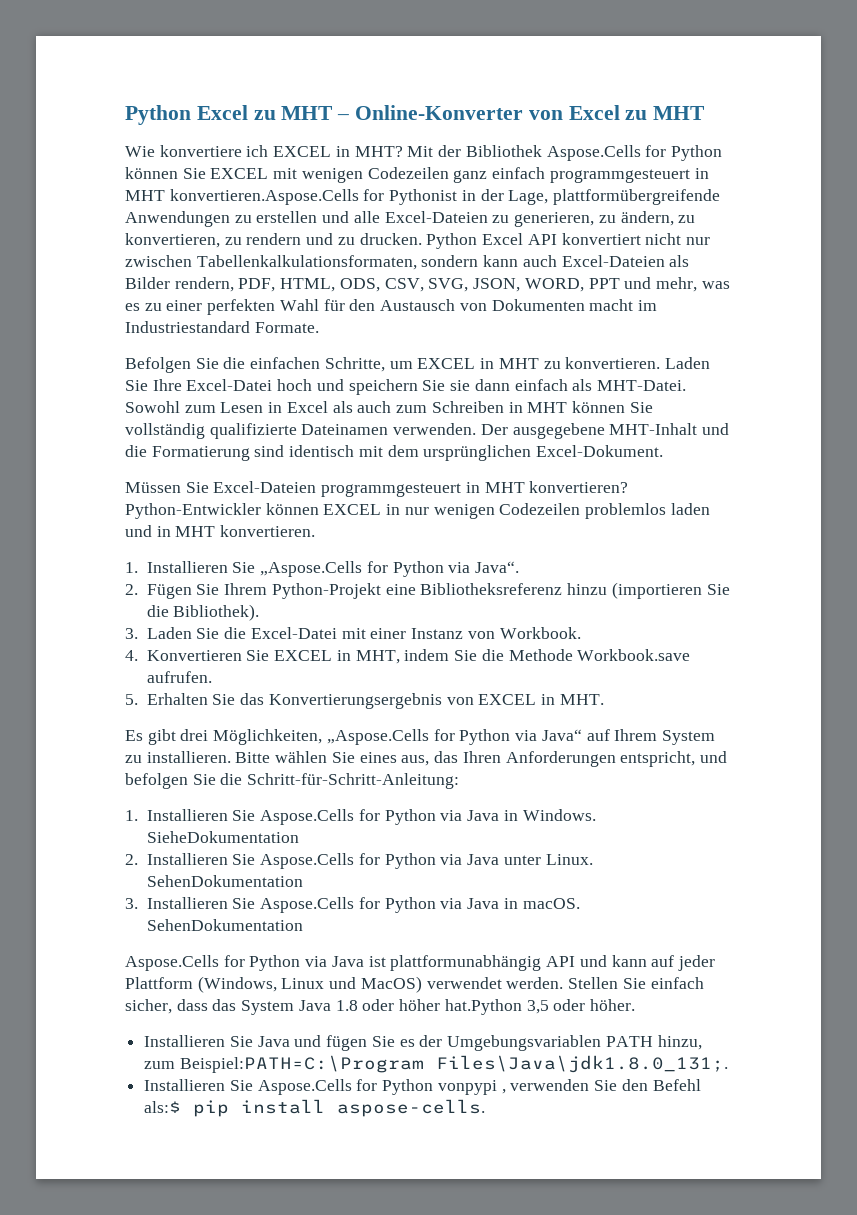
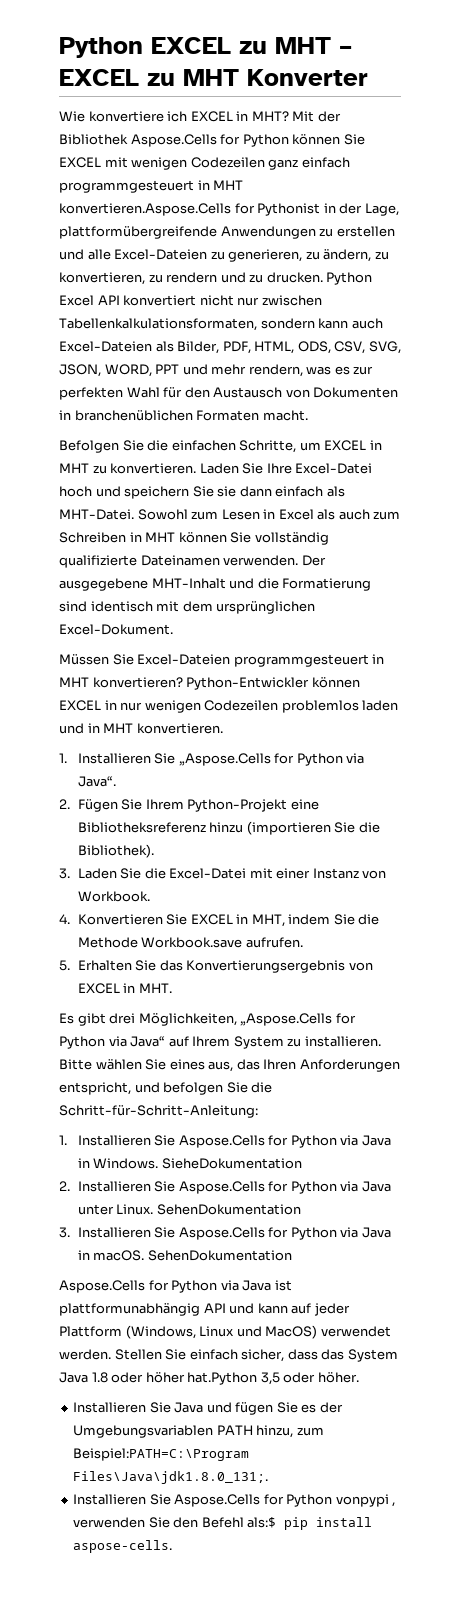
[125,105,248,125] Python Excel -> [59,37,231,58] Python EXCEL
[355,105,706,120] Online-Konverter von Excel zu MHT -> [59,69,368,86] EXCEL zu MHT Konverter
[125,277,234,292] Bilder rendern, -> [177,341,220,354] Bilder,
[655,277,730,292] [125,300,203,311] mehr, was es zu einer -> [211,364,374,377] mehr rendern, was es zur
[589,299,657,311] [125,321,319,333] macht im Industriestandard Formate. -> [59,410,308,421] in branchenüblichen Formaten macht.

